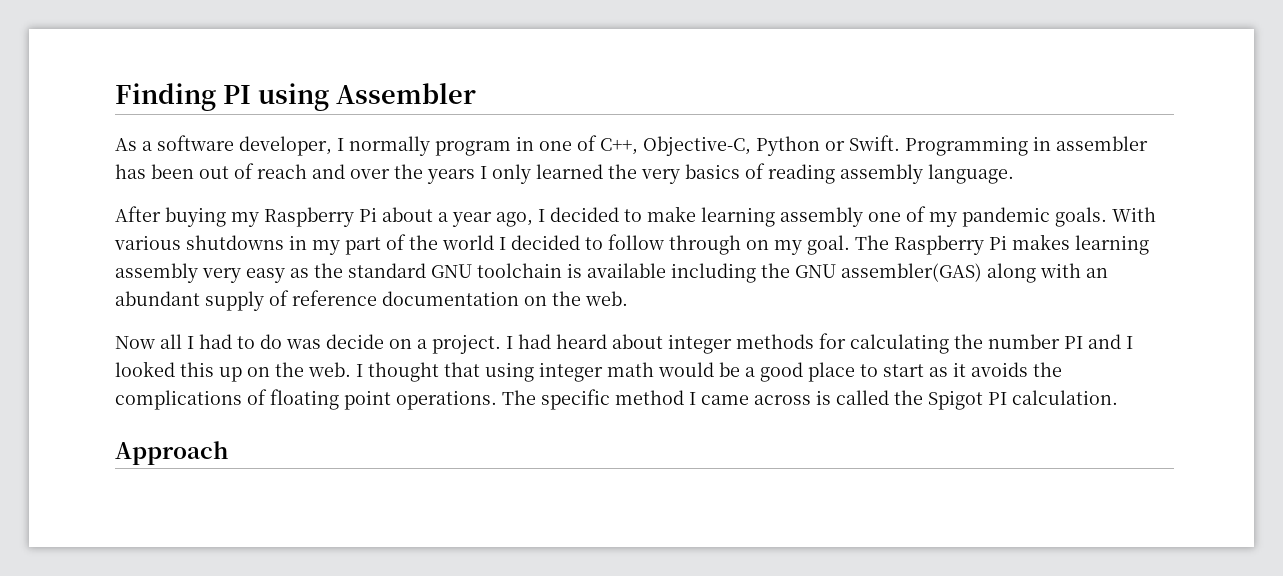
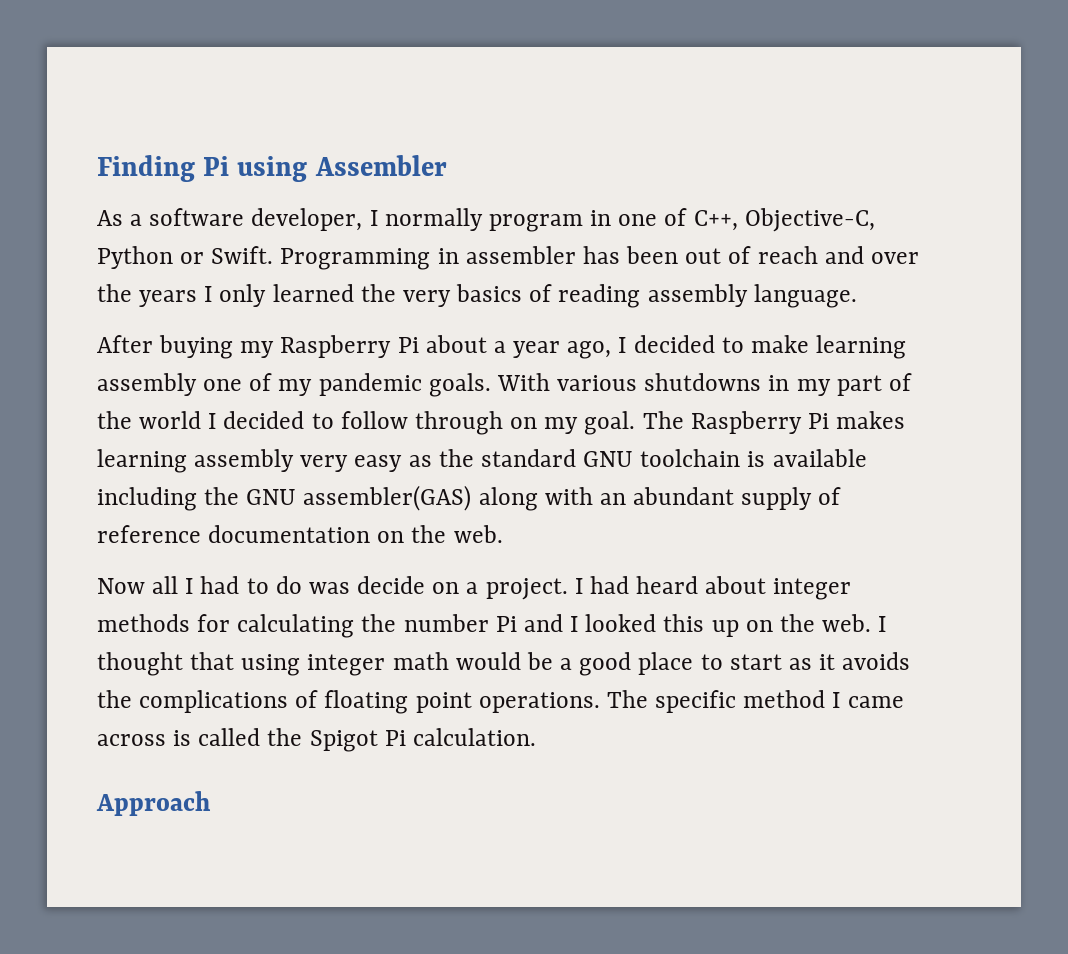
[222,85,251,104] PI -> [203,156,230,176] Pi
[1064,336,1083,349] PI -> [495,616,517,632] Pi
[988,392,1007,405] PI -> [384,730,406,746] Pi

